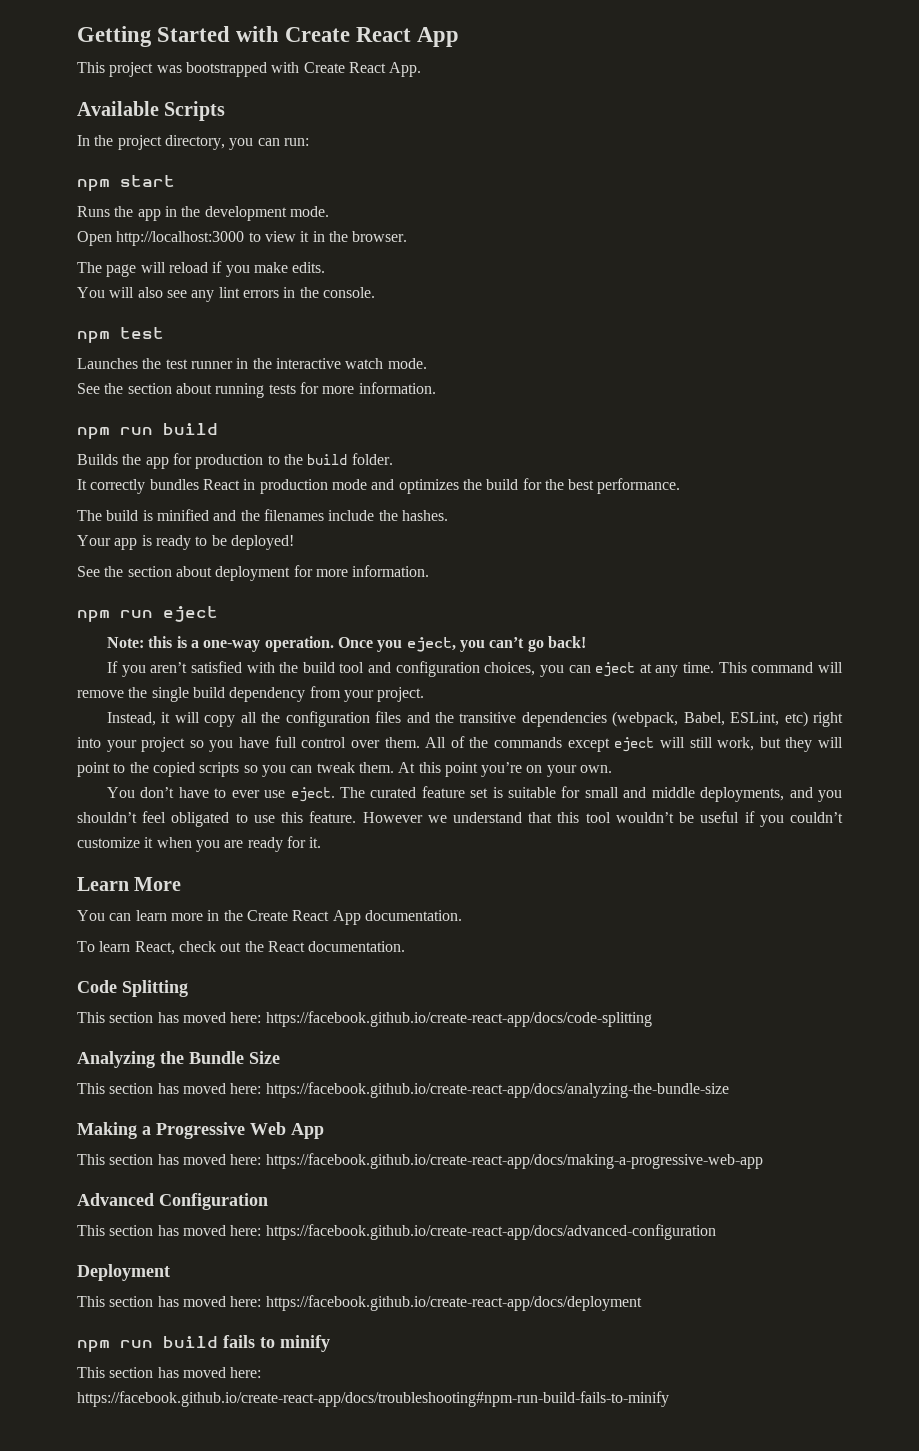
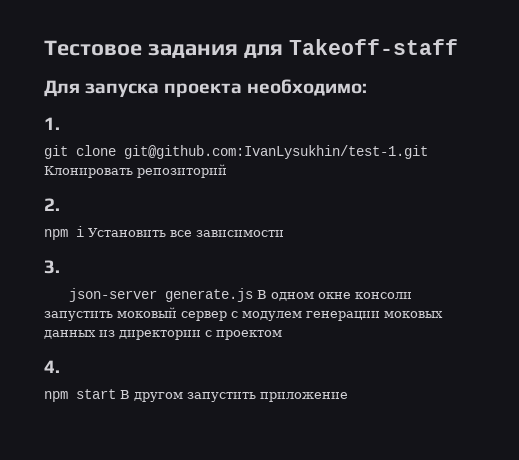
[77,26,460,47] [77,62,422,77] [77,101,226,121] [77,135,309,150] [77,175,175,191] [77,206,329,221] [77,231,408,246] [77,261,326,277] [77,287,375,302] [77,327,164,343] [77,358,427,369] [77,382,436,398] [77,423,218,439] [77,453,393,469] [77,478,681,494] [77,509,448,521] [77,535,294,550] [77,565,430,581] [77,606,218,622] [107,636,586,652] [107,661,844,677] [77,686,425,702] [107,711,843,727] [77,736,843,752] [77,762,613,777] [107,786,842,802] [77,811,843,827] [77,836,322,852] [77,877,182,891] [77,910,462,925] [77,941,406,955] [77,980,188,997] [77,1011,652,1027] [77,1051,280,1068] [77,1082,729,1098] [77,1122,324,1139] [77,1153,763,1169] [77,1193,268,1210] [77,1224,716,1240] [77,1264,170,1281] [77,1295,642,1311] [77,1335,330,1352] [77,1367,262,1378] [77,1391,669,1407] Getting Started with Create React App // This project was bootstrapped with Create React App. // Available Scripts // In the project directory, you can run: // npm start // Runs the app in the development mode. // Open http://localhost:3000 to view it in the browser. // The page will reload if you make edits. // You will also see any lint errors in the console. // npm test // Launches the test runner in the interactive watch mode. // See the section about running tests for more information. // npm run build // Builds the app for production to the build folder. // It correctly bundles React in production mode and optimizes the build for the best performance. // The build is minified and the filenames include the hashes. // Your app is ready to be deployed! // See the section about deployment for more information. // npm run eject // Note: this is a one-way operation. Once you eject, you can’t go back! // If you aren’t satisfied with the build tool and configuration choices, you can eject at any time. This command will remove the single build dependency from your project. // Instead, it will copy all the configuration files and the transitive dependencies (webpack, Babel, ESLint, etc) right into your project so you have full control over them. All of the commands except eject will still work, but they will point to the copied scripts so you can tweak them. At this point you’re on your own. // You don’t have to ever use eject. The curated feature set is suitable for small and middle deployments, and you shouldn’t feel obligated to use this feature. However we understand that this tool wouldn’t be useful if you couldn’t customize it when you are ready for it. // Learn More // You can learn more in the Create React App documentation. // To learn React, check out the React documentation. // Code Splitting // This section has moved here: https://facebook.github.io/create-react-app/docs/code-splitting // Analyzing the Bundle Size // This section has moved here: https://facebook.github.io/create-react-app/docs/analyzing-the-bundle-size // Making a Progressive Web App // This section has moved here: https://facebook.github.io/create-react-app/docs/making-a-progressive-web-app // Advanced Configuration // This section has moved here: https://facebook.github.io/create-react-app/docs/advanced-configuration // Deployment // This section has moved here: https://facebook.github.io/create-react-app/docs/deployment // npm run build fails to minify // This section has moved here: https://facebook.github.io/create-react-app/docs/troubleshooting#npm-run-build-fails-to-minify -> [44,39,458,58] [44,79,368,97] [44,117,60,130] [44,145,428,159] [44,164,227,178] [44,198,60,211] [44,226,284,240] [44,260,60,274] [69,288,413,302] [44,307,443,321] [44,330,282,340] [44,360,60,373] [44,389,348,402] Тестовоe задания для Takeoff-staff // Для запуска проекта необходимо: // 1. // git clone git@github.com:IvanLysukhin/test-1.git Клонировать репозиторий // 2. // npm i Установить все зависимости // 3. // json-server generate.js В одном окне консоли запустить моковый сервер с модулем генерации моковых данных из директории с проектом // 4. // npm start В другом запустить приложение

